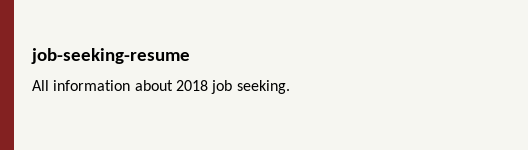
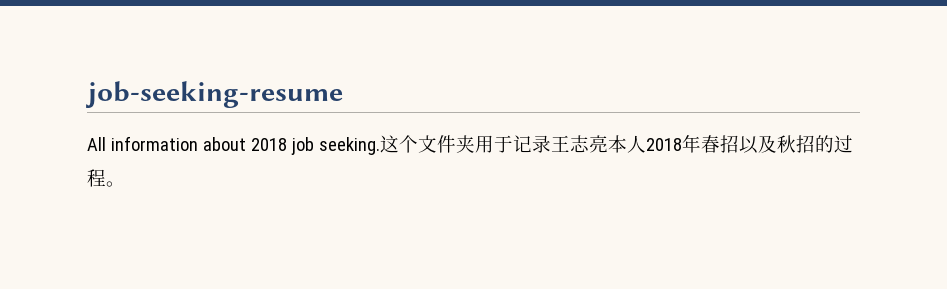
(290, 87) none -> [379,134,853,154] [87,169,125,187] 这个文件夹用于记录王志亮本人2018年春招以及秋招的过程。

